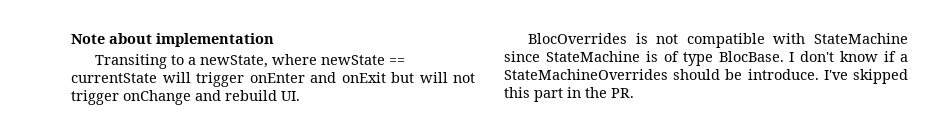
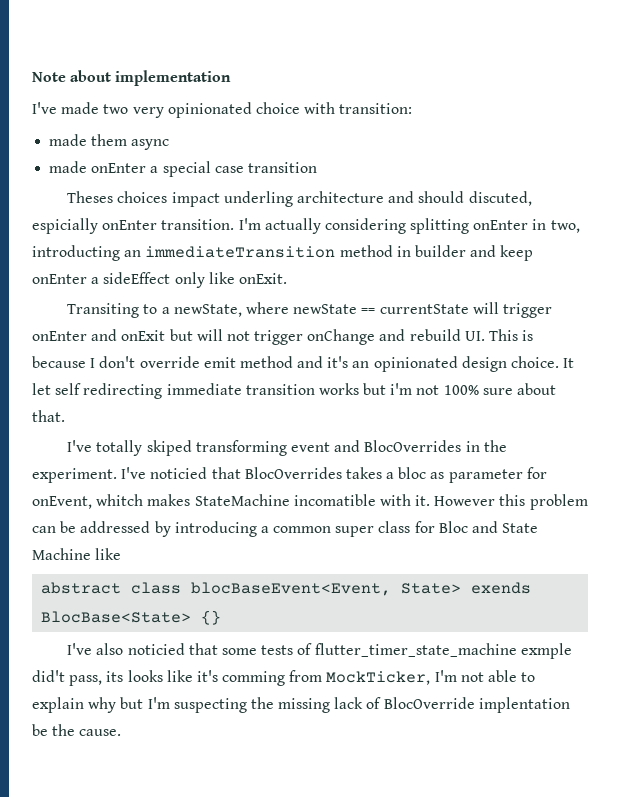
(274, 40) none -> [32,102,413,118] [49,134,170,150] [49,161,317,177] [67,191,532,207] [32,218,580,234] [32,245,534,261] [32,272,287,288] // I've made two very opinionated choice with transition: // made them async // made onEnter a special case transition // Theses choices impact underling architecture and should discuted, espicially onEnter transition. I'm actually considering splitting onEnter in two, introducting an immediateTransition method in builder and keep onEnter a sideEffect only like onExit.
[528,33,908,48] [504,51,908,66] [504,69,908,84] [504,87,634,102] // BlocOverrides is not compatible with StateMachine since StateMachine is of type BlocBase. I don't know if a StateMachineOverrides should be introduce. I've skipped this part in the PR. -> [489,329,534,341] [32,356,575,372] [32,383,557,399] [32,410,65,422] [67,440,507,456] [32,467,547,483] [32,494,588,510] [32,521,539,537] [32,548,122,560] [41,582,532,596] [41,610,222,625] [67,643,572,659] [32,670,536,686] [32,697,570,713] [32,724,122,736] This is because I don't override emit method and it's an opinionated design choice. It let self redirecting immediate transition works but i'm not 100% sure about that. // I've totally skiped transforming event and BlocOverrides in the experiment. I've noticied that BlocOverrides takes a bloc as parameter for onEvent, whitch makes StateMachine incomatible with it. However this problem can be addressed by introducing a common super class for Bloc and State Machine like // abstract class blocBaseEvent<Event, State> exends BlocBase<State> {} // I've also noticied that some tests of flutter_timer_state_machine exmple did't pass, its looks like it's comming from MockTicker, I'm not able to explain why but I'm suspecting the missing lack of BlocOverride implentation be the cause.

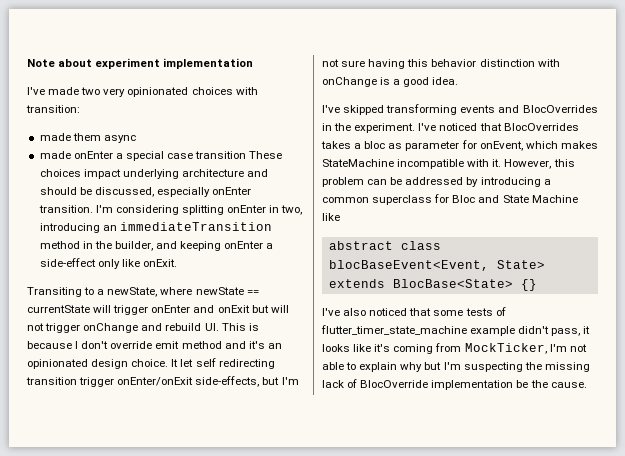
(112, 76) none -> [95,58,161,69] experiment
[255,102,300,114] choice -> [191,87,233,95] choices
[67,191,114,203] // Theses -> [249,151,283,159] These
[223,191,293,207] underling -> [122,169,179,179] underlying
[468,191,532,206] [32,218,98,234] discuted, espicially -> [79,187,210,197] be discussed, especially
[264,218,321,234] actually -> (113, 209) none
[32,245,120,261] introducting -> [39,223,100,233] introducing
[414,245,534,261] [32,272,171,284] builder and keep onEnter a sideEffect -> [94,241,274,251] [39,258,96,267] the builder, and keeping onEnter a side-effect
[166,383,557,395] [32,410,65,422] [67,440,331,456] immediate transition works but i'm not 100% sure about that. // I've totally skiped transforming event -> [26,376,299,387] [322,59,560,69] [322,77,459,87] [322,104,496,115] transition trigger onEnter/onExit side-effects, but I'm not sure having this behavior distinction with onChange is a good idea. // I've skipped transforming events
[150,467,208,479] noticied -> [439,123,478,131] noticed
[96,494,144,506] whitch -> [525,141,558,149] which
[293,494,376,506] incomatible -> [397,159,465,169] incompatible
[434,496,496,506] However -> [504,159,552,169] However,
[335,521,411,537] super class -> [372,195,433,205] superclass
[471,582,532,594] exends -> [328,279,385,288] extends
[127,643,185,655] noticied -> [369,308,408,316] noticed
[520,643,572,659] [32,670,124,686] exmple did't pass, its -> [470,326,591,336] example didn't pass, it
[222,671,286,686] comming -> [393,344,434,354] coming
[478,697,570,713] implentation -> [431,380,514,390] implementation

